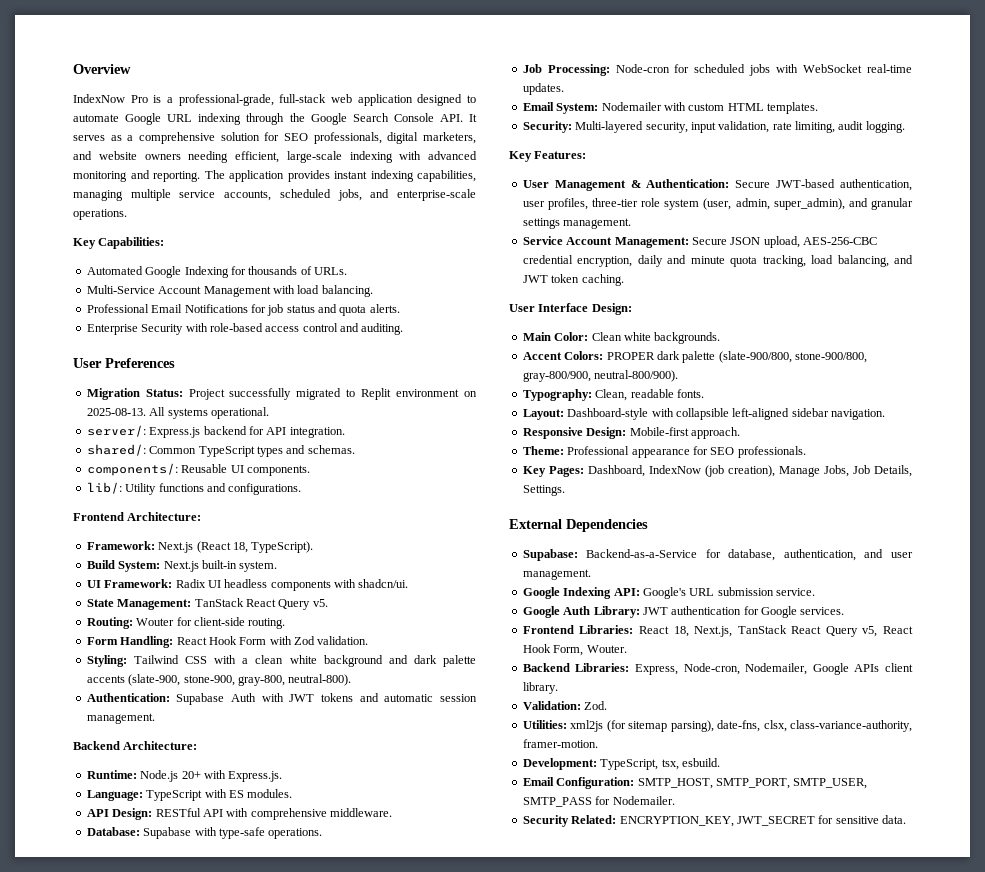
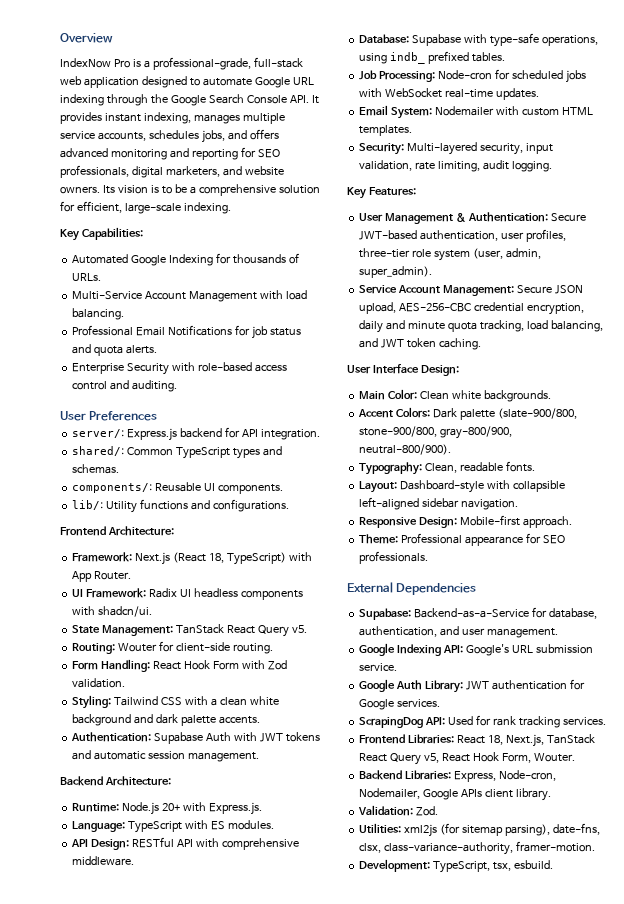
[73,132,260,144] serves as a comprehensive solution -> [60,112,285,124] [60,129,279,143] [60,148,238,160] provides instant indexing, manages multiple service accounts, schedules jobs, and offers advanced monitoring and reporting
[144,151,477,163] [73,170,476,182] [73,189,477,201] [73,209,127,220] owners needing efficient, large-scale indexing with advanced monitoring and reporting. The application provides instant indexing capabilities, managing multiple service accounts, scheduled jobs, and enterprise-scale operations. -> [60,184,320,196] [60,201,231,214] owners. Its vision is to be a comprehensive solution for efficient, large-scale indexing.
[86,388,477,400] [86,407,269,419] // Migration Status: Project successfully migrated to Replit environment on 2025-08-13. All systems operational. -> (158, 416) none
[251,541,314,553] [86,560,278,572] TypeScript). // Build System: Next.js built-in system. -> [226,552,312,565] [72,571,132,582] TypeScript) with App Router.
[86,674,352,686] accents (slate-900, stone-900, gray-800, neutral-800). -> [218,716,260,724] accents.
[268,828,323,839] operations. -> [541,35,598,46] [359,51,506,64] operations, using indb_ prefixed tables.
[773,198,913,210] [522,218,632,229] super_admin), and granular settings management. -> [359,266,433,278] super_admin).
[606,351,680,360] PROPER dark -> [433,408,458,418] Dark
[522,465,912,477] [522,485,565,496] // Key Pages: Dashboard, IndexNow (job creation), Manage Jobs, Job Details, Settings. -> (429, 557) none
(845, 611) none -> [359,715,606,728] // ScrapingDog API: Used for rank tracking services.
[522,777,868,789] [522,796,675,807] [522,815,906,827] // Email Configuration: SMTP_HOST, SMTP_PORT, SMTP_USER, SMTP_PASS for Nodemailer. // Security Related: ENCRYPTION_KEY, JWT_SECRET for sensitive data. -> (553, 864) none

